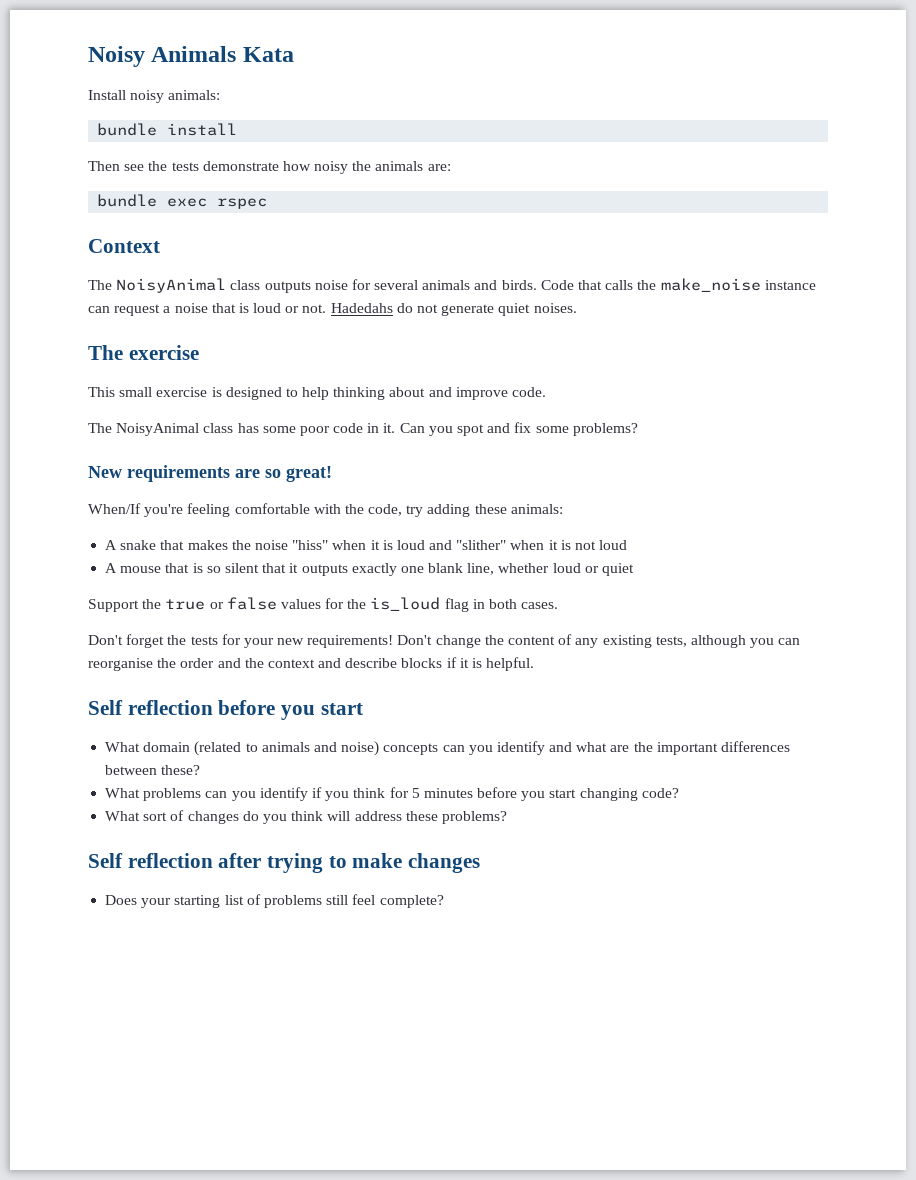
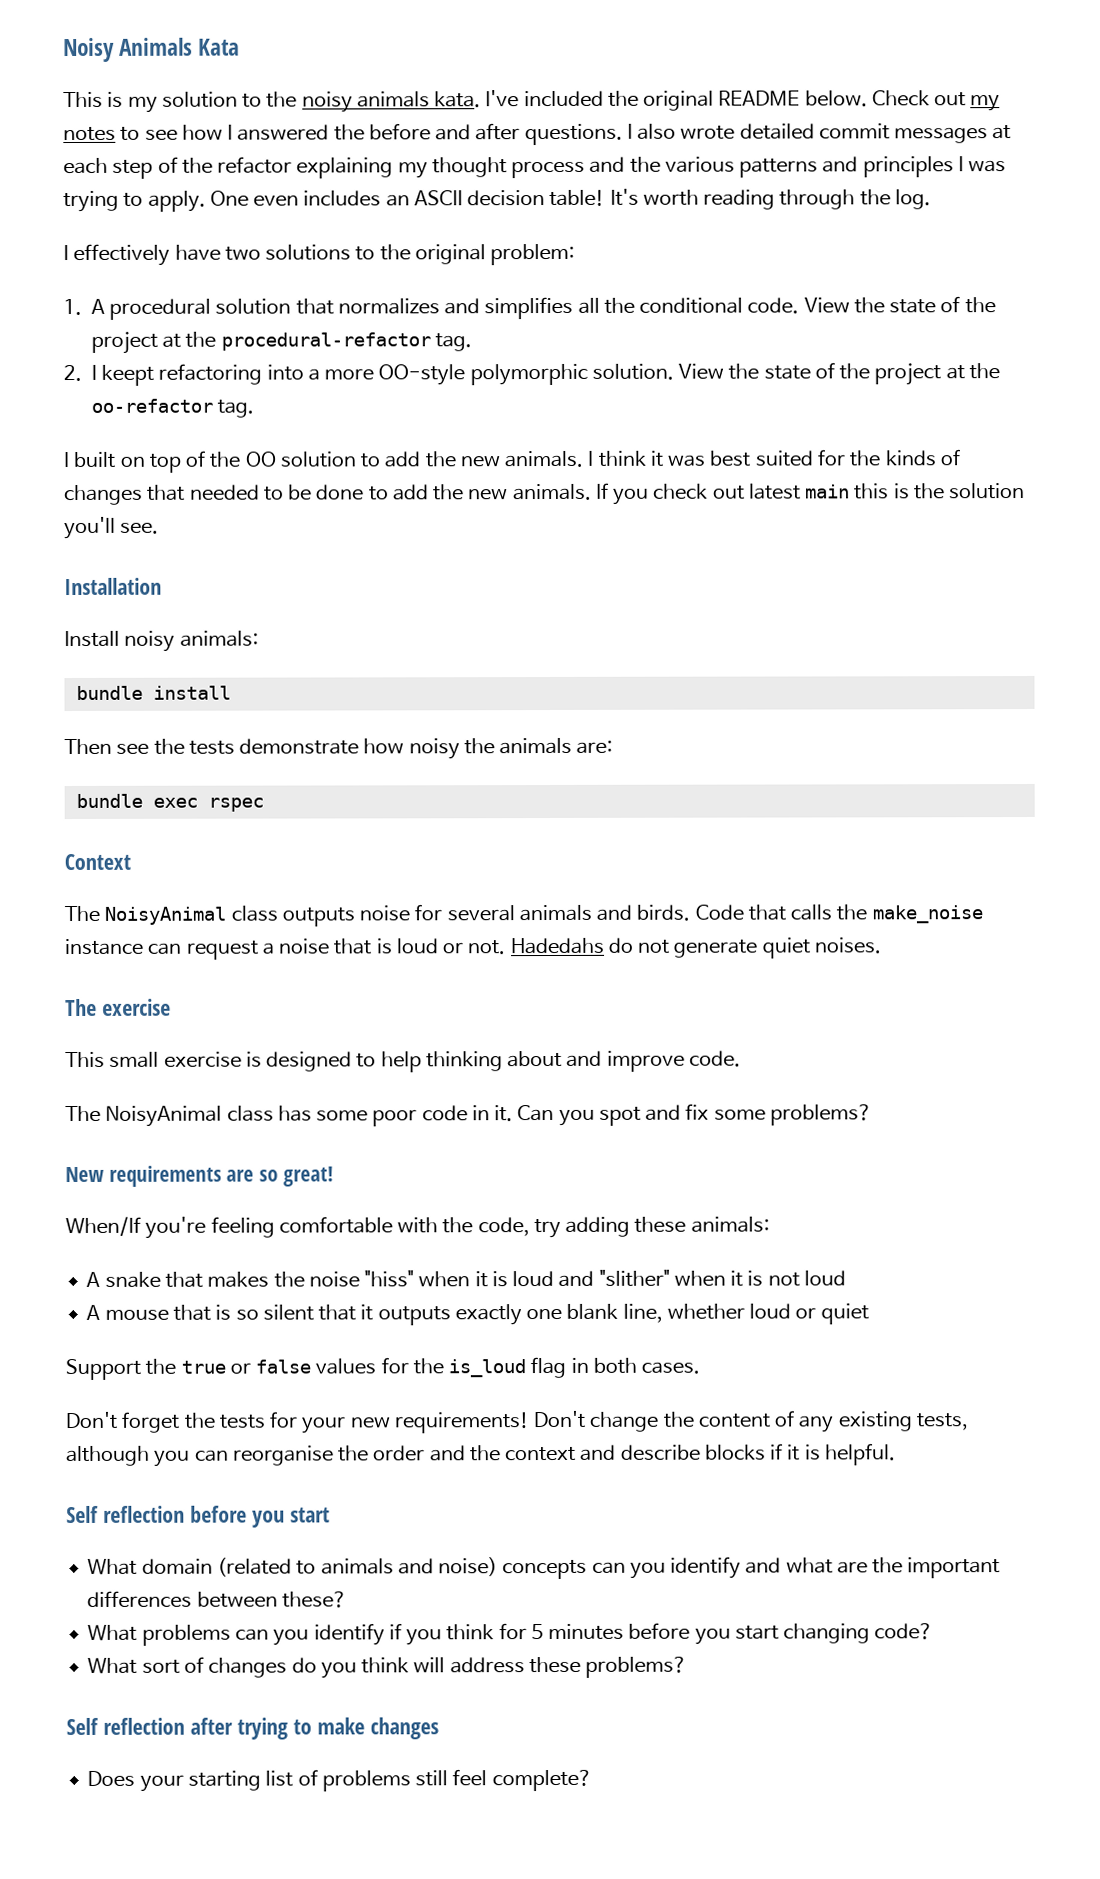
(294, 54) none -> [63,90,1001,113] [63,123,1012,146] [63,156,1007,179] [63,188,931,213] [63,243,576,266] [63,296,996,320] [90,331,472,354] [63,362,1000,386] [90,398,255,418] [63,449,961,473] [64,482,1026,506] [64,516,160,540] [64,577,162,596] // This is my solution to the noisy animals kata. I've included the original README below. Check out my notes to see how I answered the before and after questions. I also wrote detailed commit messages at each step of the refactor explaining my thought process and the various patterns and principles I was trying to apply. One even includes an ASCII decision table! It's worth reading through the log. // I effectively have two solutions to the original problem: // 1. A procedural solution that normalizes and simplifies all the conditional code. View the state of the project at the procedural-refactor tag. // 2. I keept refactoring into a more OO-style polymorphic solution. View the state of the project at the oo-refactor tag. // I built on top of the OO solution to add the new animals. I think it was best suited for the kinds of changes that needed to be done to add the new animals. If you check out latest main this is the solution you'll see. // Installation

